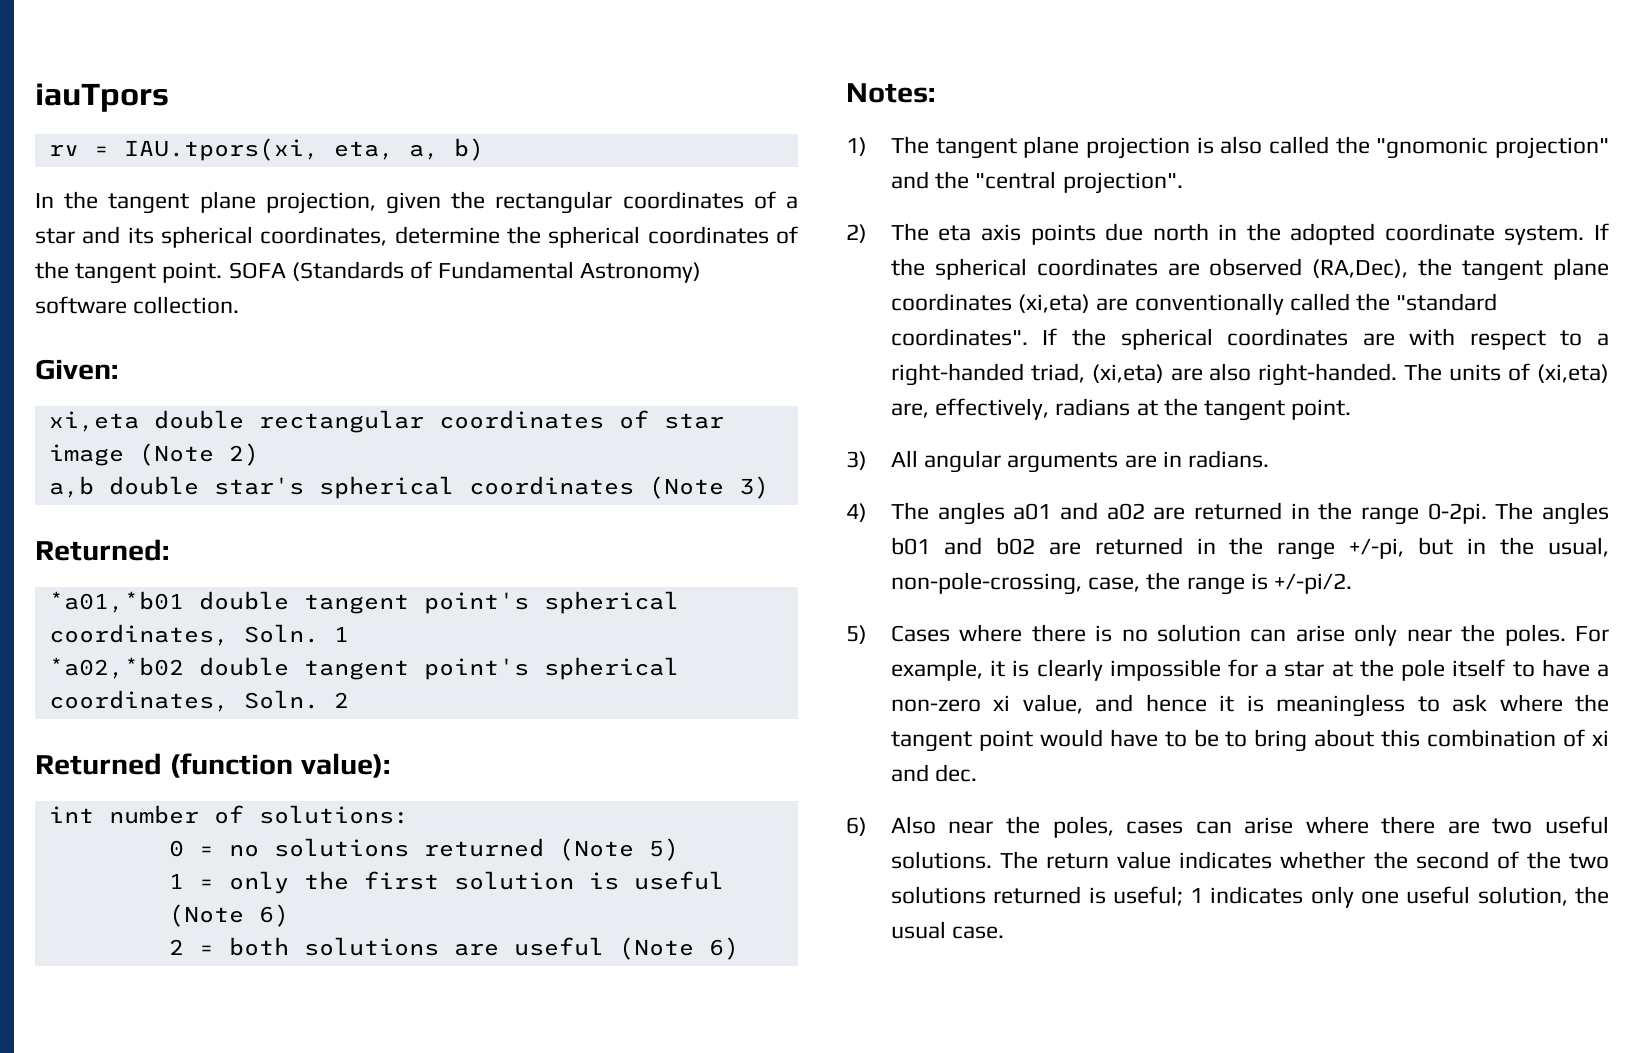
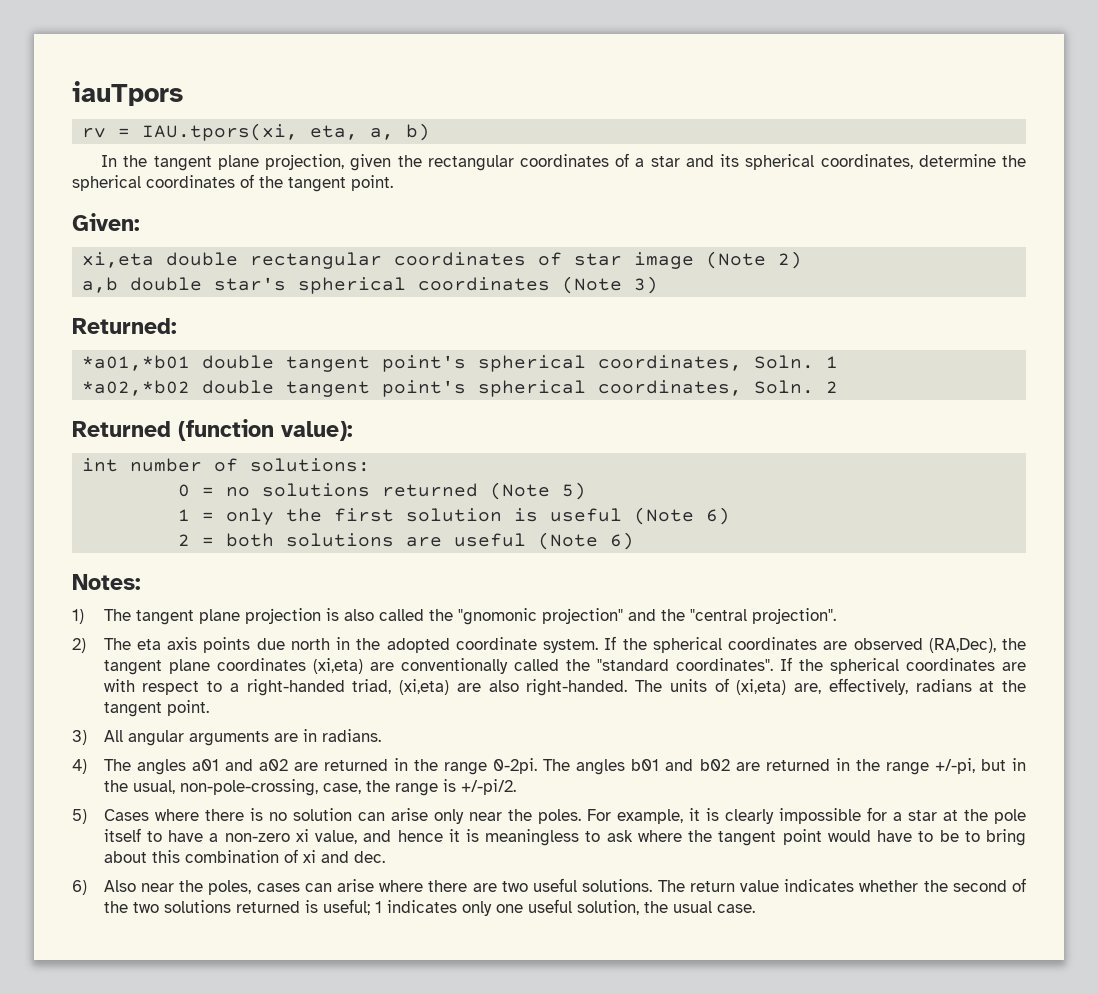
[228,261,702,283] [35,296,240,314] SOFA (Standards of Fundamental Astronomy) software collection. -> (393, 183) none

